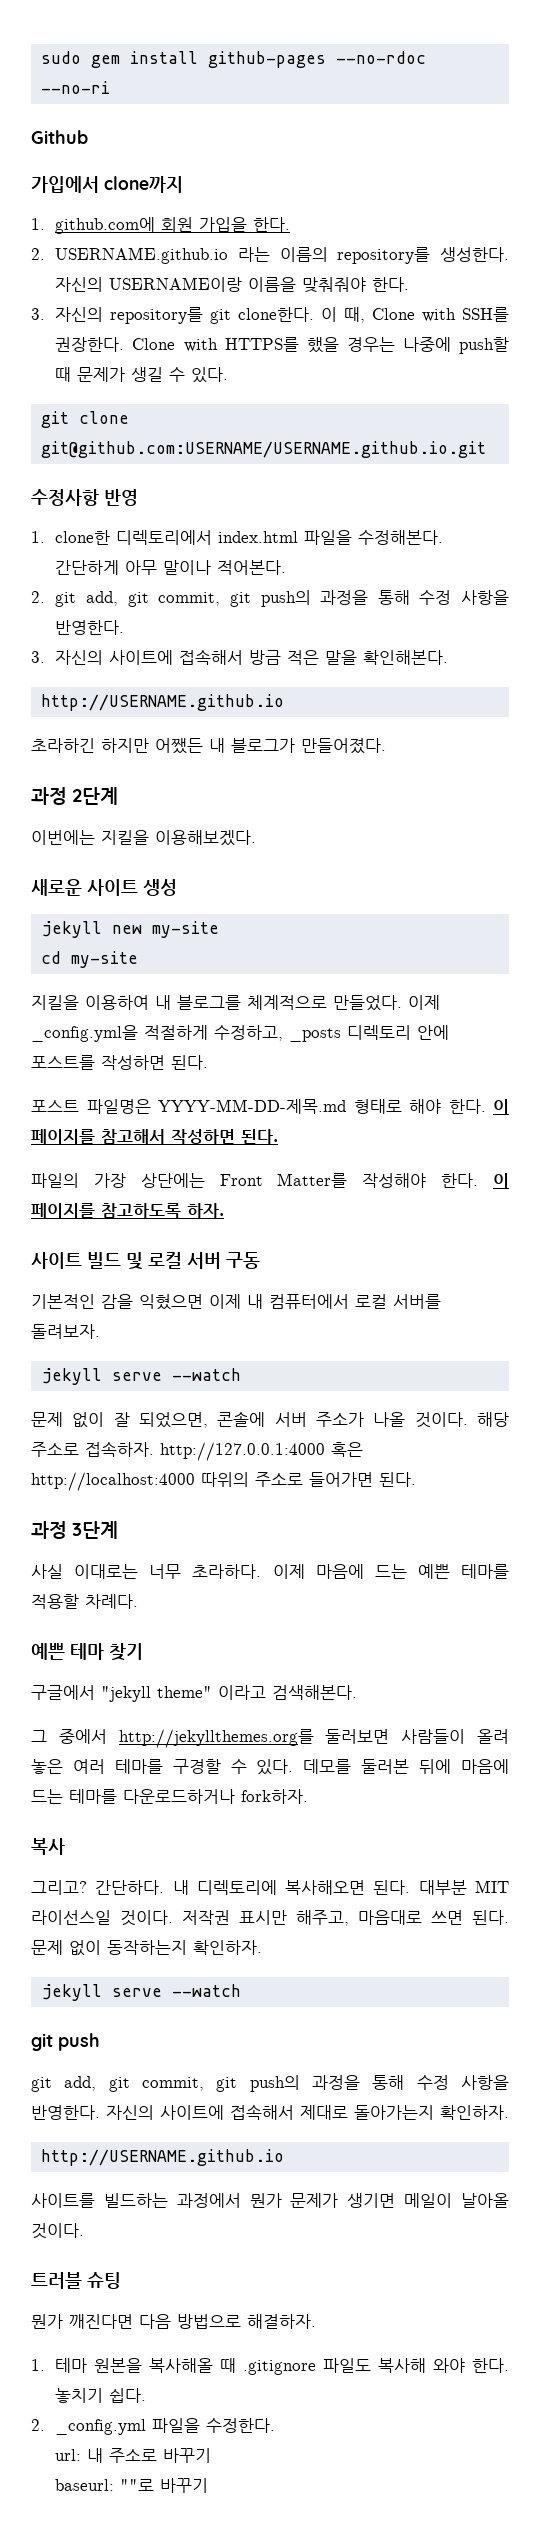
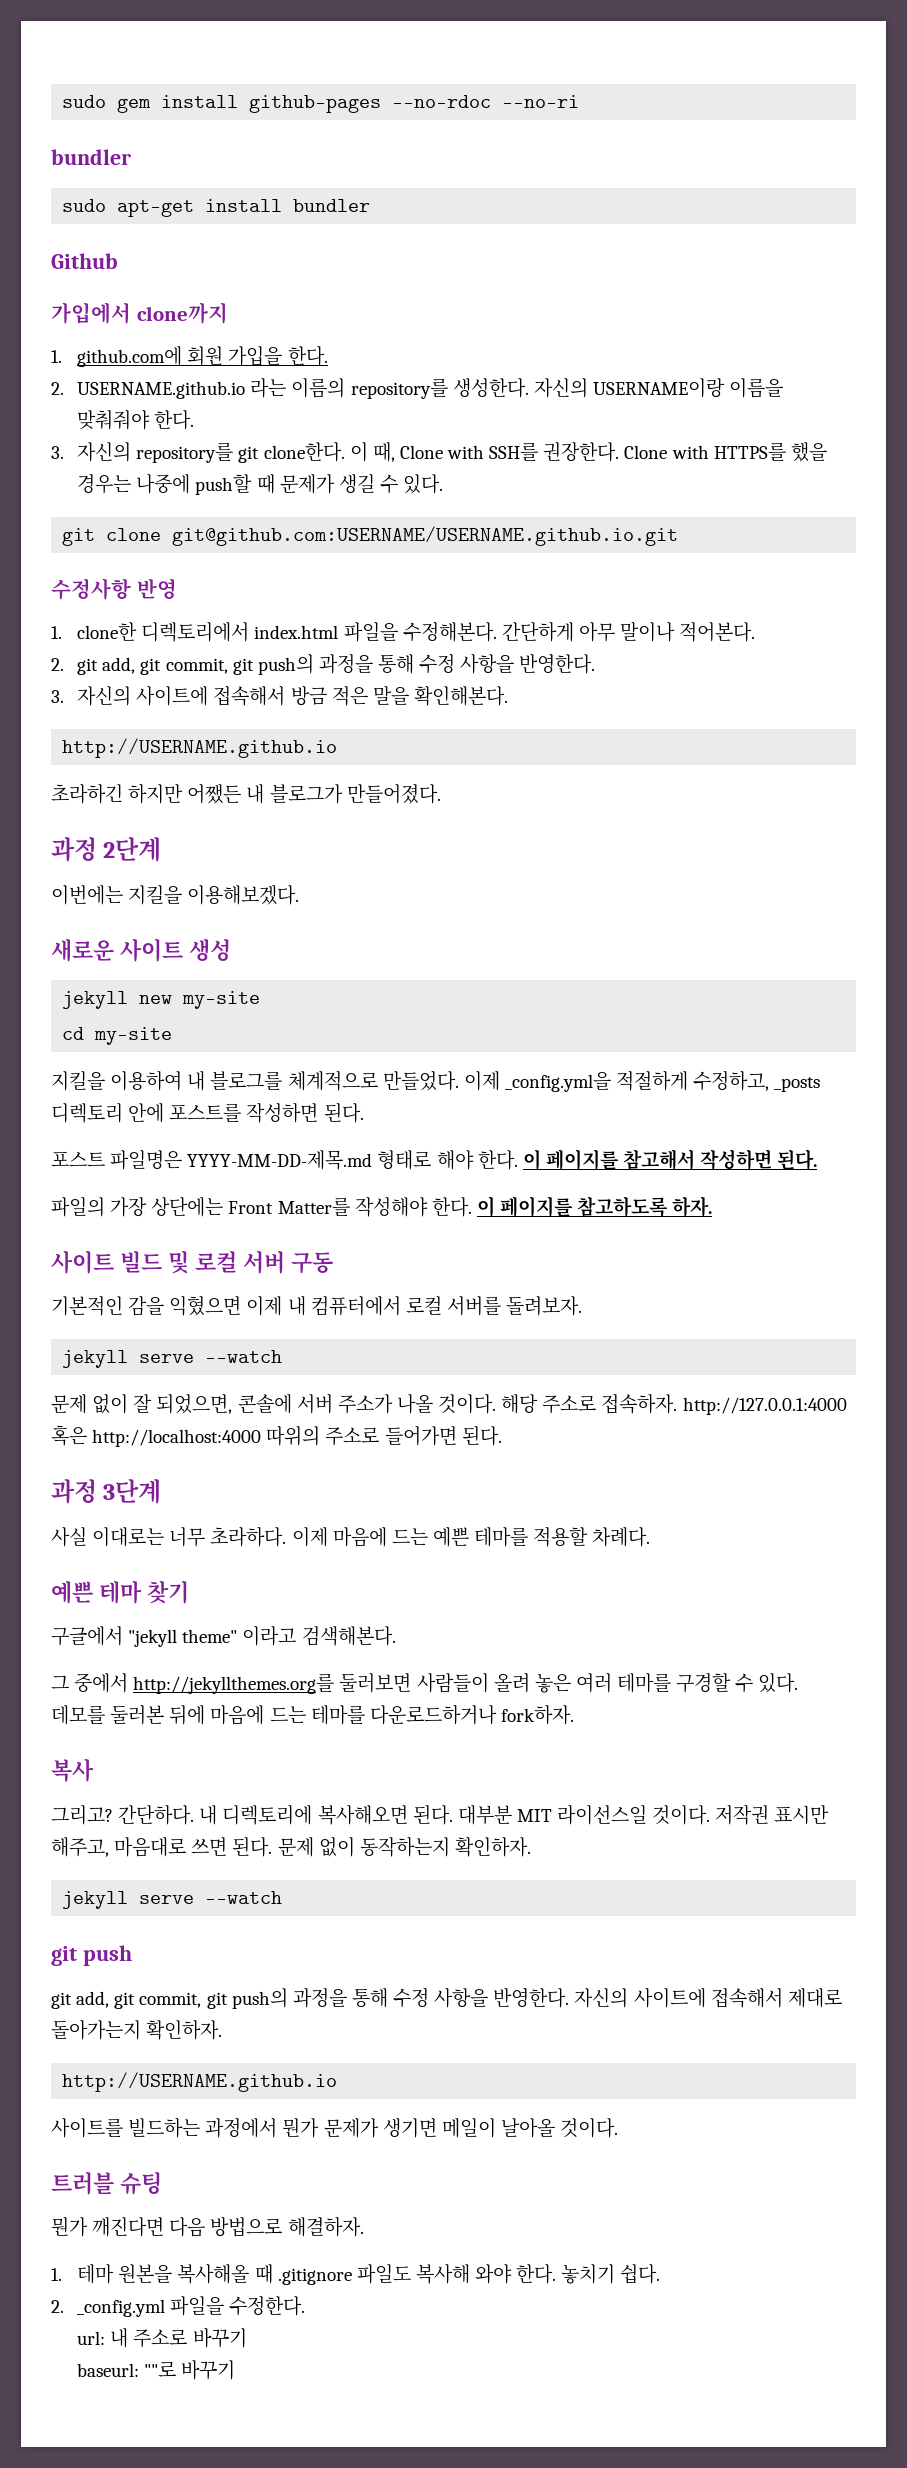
(111, 87) none -> [51,149,131,165] [62,199,371,217] // bundler // sudo apt-get install bundler

